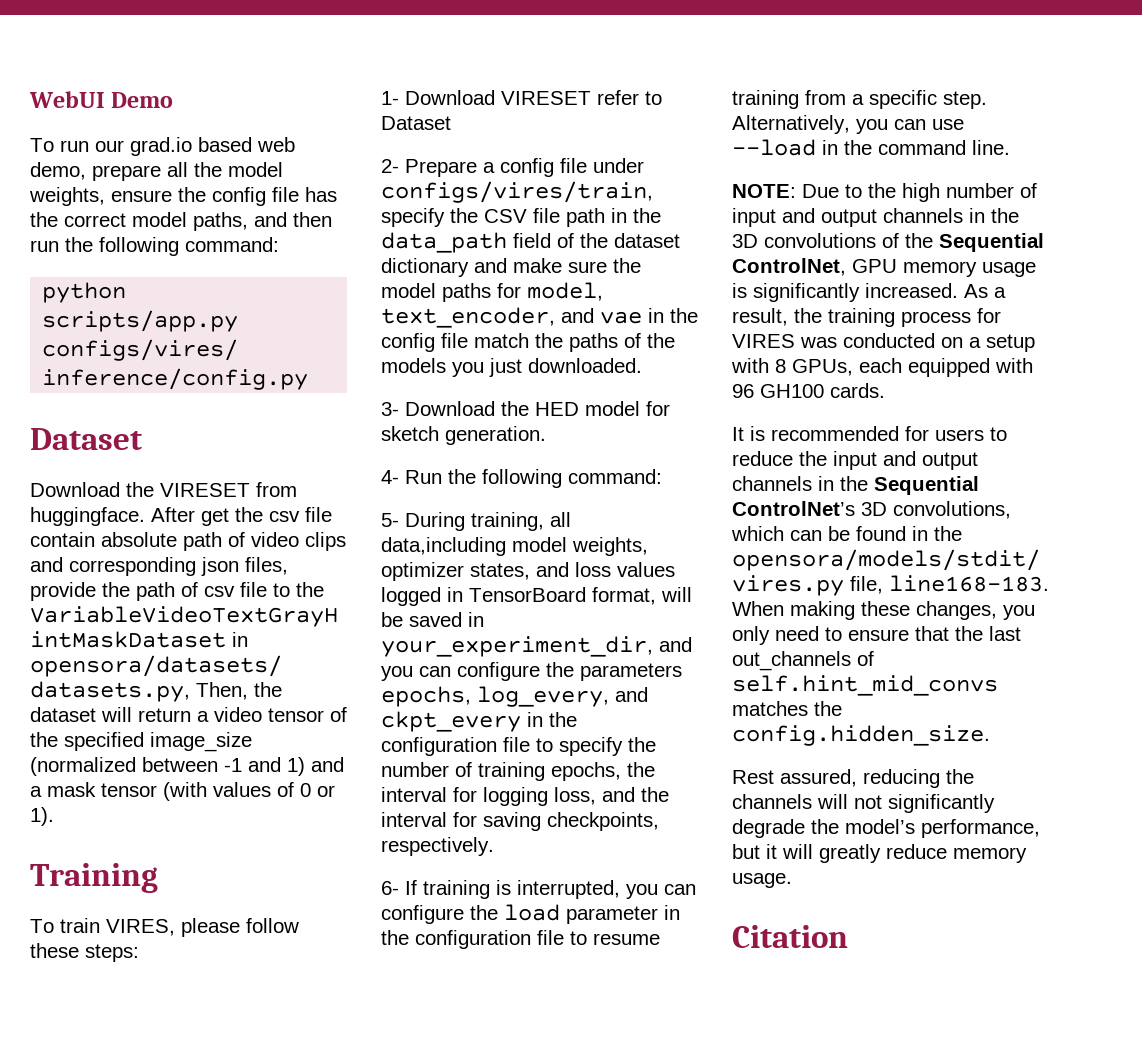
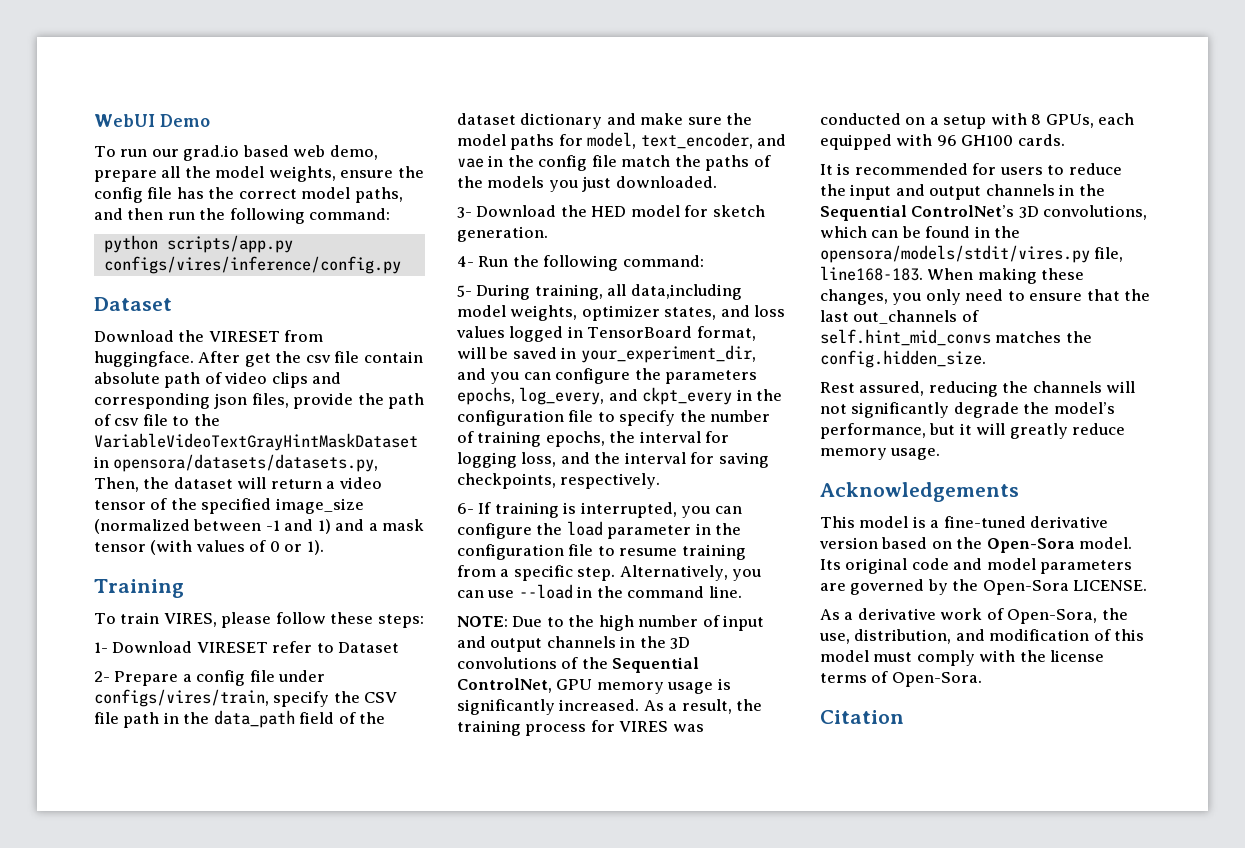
(792, 880) none -> [820,482,1019,502] [820,516,1109,528] [819,537,1133,553] [820,558,1133,574] [820,579,1148,595] [820,608,1128,624] [819,629,1145,644] [820,650,1105,666] [820,671,982,687] // Acknowledgements // This model is a fine-tuned derivative version based on the Open-Sora model. Its original code and model parameters are governed by the Open-Sora LICENSE. // As a derivative work of Open-Sora, the use, distribution, and modification of this model must comply with the license terms of Open-Sora.

